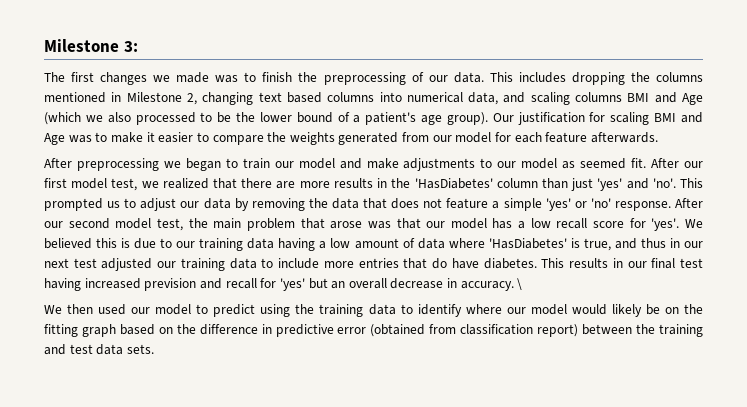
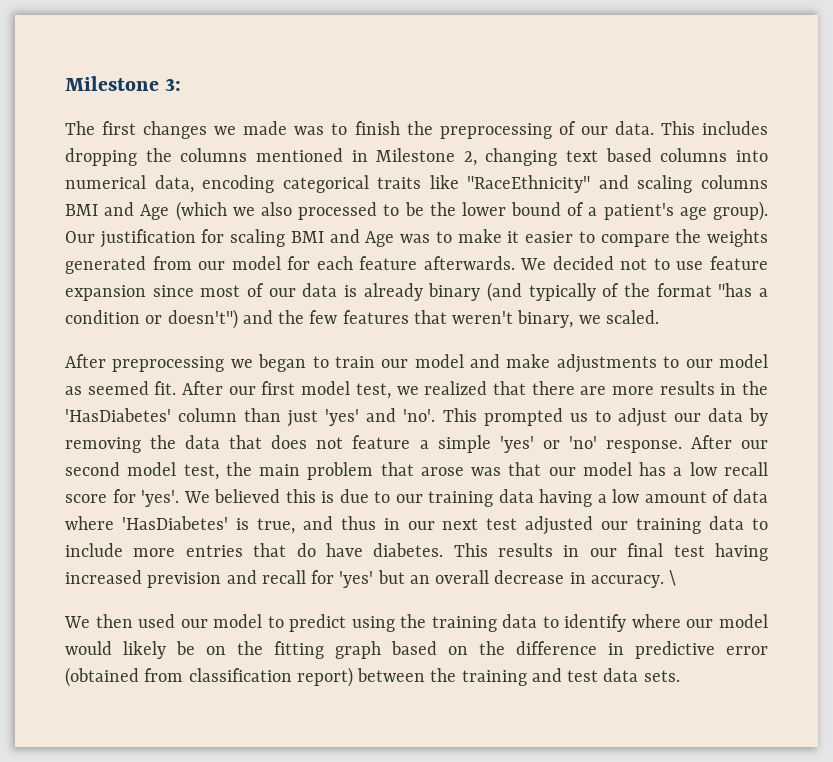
(499, 98) none -> [202,175,591,193] encoding categorical traits like "RaceEthnicity"
(658, 137) none -> [520,256,769,270] [65,282,768,302] [65,309,659,329] We decided not to use feature expansion since most of our data is already binary (and typically of the format "has a condition or doesn't") and the few features that weren't binary, we scaled.

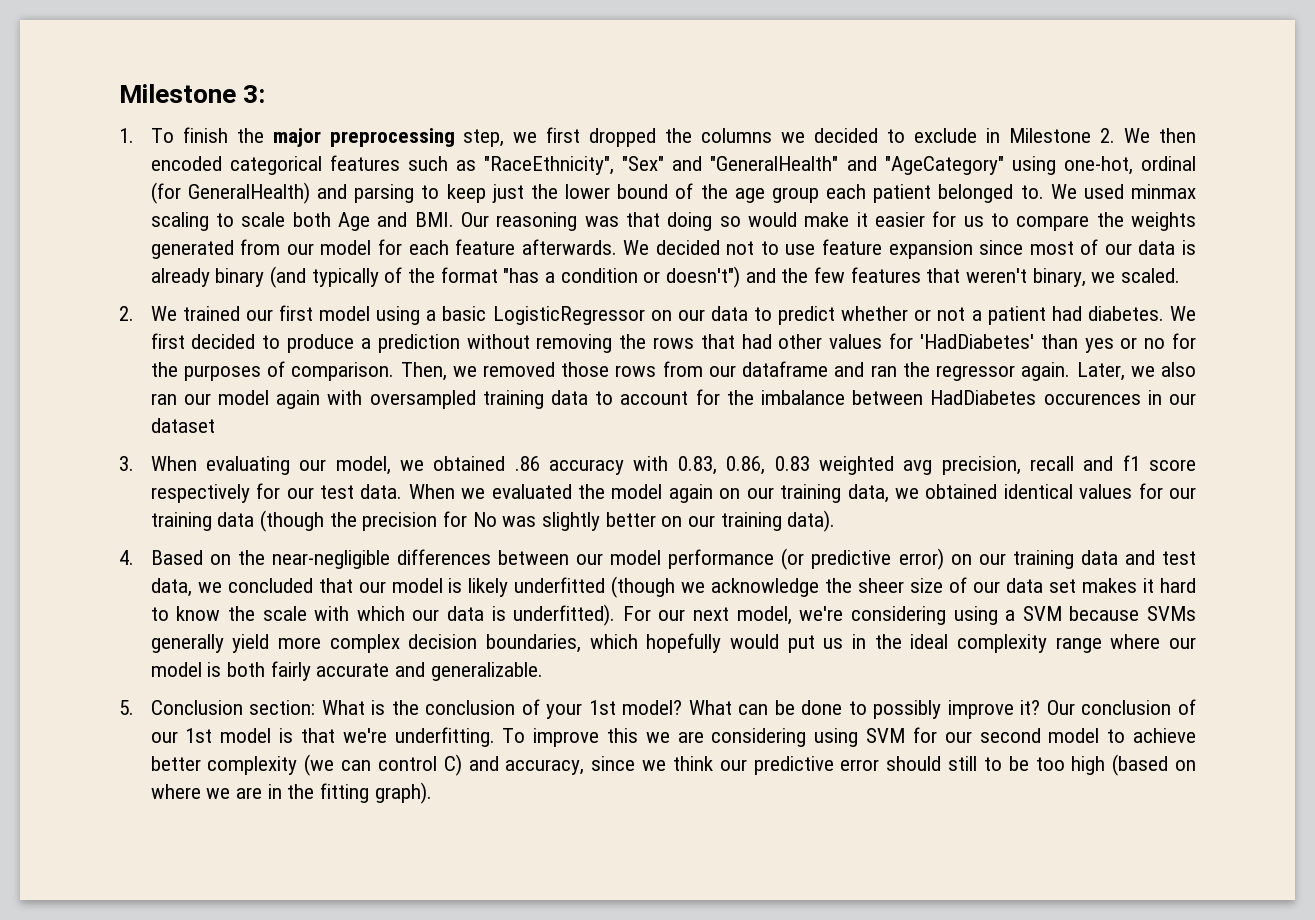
[65,121,768,139] [65,148,768,166] [65,175,768,193] [65,201,768,221] [65,229,452,248] The first changes we made was to finish the preprocessing of our data. This includes dropping the columns mentioned in Milestone 2, changing text based columns into numerical data, encoding categorical traits like "RaceEthnicity" and scaling columns BMI and Age (which we also processed to be the lower bound of a patient's age group). Our justification for scaling BMI and Age was to -> [119,127,1197,147] [150,155,1197,175] [150,182,1196,204] [150,212,797,231] 1. To finish the major preprocessing step, we first dropped the columns we decided to exclude in Milestone 2. We then encoded categorical features such as "RaceEthnicity", "Sex" and "GeneralHealth" and "AgeCategory" using one-hot, ordinal (for GeneralHealth) and parsing to keep just the lower bound of the age group each patient belonged to. We used minmax scaling to scale both Age and BMI. Our reasoning was that doing so would
(574, 237) none -> [932,211,984,227] for us
[65,354,768,373] [65,381,768,399] [65,408,768,427] [65,435,768,453] [65,462,768,480] [65,489,768,507] [65,516,769,535] [65,543,768,561] [65,570,677,588] [64,614,768,632] [65,641,768,659] [65,667,680,687] After preprocessing we began to train our model and make adjustments to our model as seemed fit. After our first model test, we realized that there are more results in the 'HasDiabetes' column than just 'yes' and 'no'. This prompted us to adjust our data by removing the data that does not feature a simple 'yes' or 'no' response. After our second model test, the main problem that arose was that our model has a low recall score for 'yes'. We believed this is due to our training data having a low amount of data where 'HasDiabetes' is true, and thus in our next test adjusted our training data to include more entries that do have diabetes. This results in our final test having increased prevision and recall for 'yes' but an overall decrease in accuracy. \ // We then used our model to predict using the training data to identify where our model would likely be on the fitting graph based on the difference in predictive error (obtained from classification report) between the training and test data sets. -> [119,305,1196,325] [150,333,1196,353] [150,361,1196,381] [150,389,1196,409] [150,418,215,433] [119,455,1196,475] [150,483,1196,503] [150,510,836,532] [119,548,1197,570] [150,576,1196,598] [150,604,1197,626] [150,633,1196,653] [150,661,543,681] [119,699,1196,719] [150,727,1196,747] [150,754,1196,776] [150,782,432,804] 2. We trained our first model using a basic LogisticRegressor on our data to predict whether or not a patient had diabetes. We first decided to produce a prediction without removing the rows that had other values for 'HadDiabetes' than yes or no for the purposes of comparison. Then, we removed those rows from our dataframe and ran the regressor again. Later, we also ran our model again with oversampled training data to account for the imbalance between HadDiabetes occurences in our dataset // 3. When evaluating our model, we obtained .86 accuracy with 0.83, 0.86, 0.83 weighted avg precision, recall and f1 score respectively for our test data. When we evaluated the model again on our training data, we obtained identical values for our training data (though the precision for No was slightly better on our training data). // 4. Based on the near-negligible differences between our model performance (or predictive error) on our training data and test data, we concluded that our model is likely underfitted (though we acknowledge the sheer size of our data set makes it hard to know the scale with which our data is underfitted). For our next model, we're considering using a SVM because SVMs generally yield more complex decision boundaries, which hopefully would put us in the ideal complexity range where our model is both fairly accurate and generalizable. // 5. Conclusion section: What is the conclusion of your 1st model? What can be done to possibly improve it? Our conclusion of our 1st model is that we're underfitting. To improve this we are considering using SVM for our second model to achieve better complexity (we can control C) and accuracy, since we think our predictive error should still to be too high (based on where we are in the fitting graph).

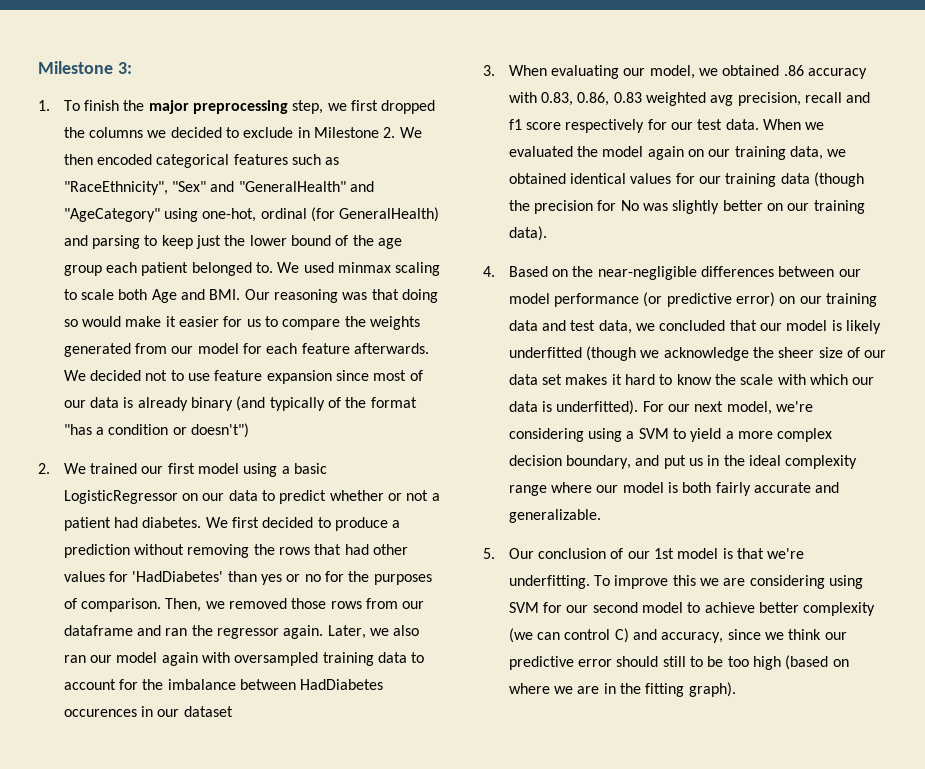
[745,267,1181,287] and the few features that weren't binary, we scaled. -> (250, 430) none
[1069,606,1197,621] [150,633,779,653] because SVMs generally yield more complex decision boundaries, which hopefully would -> [673,428,833,442] [508,455,660,469] to yield a more complex decision boundary, and
[150,699,1041,719] Conclusion section: What is the conclusion of your 1st model? What can be done to possibly improve it? -> (495, 553) none

